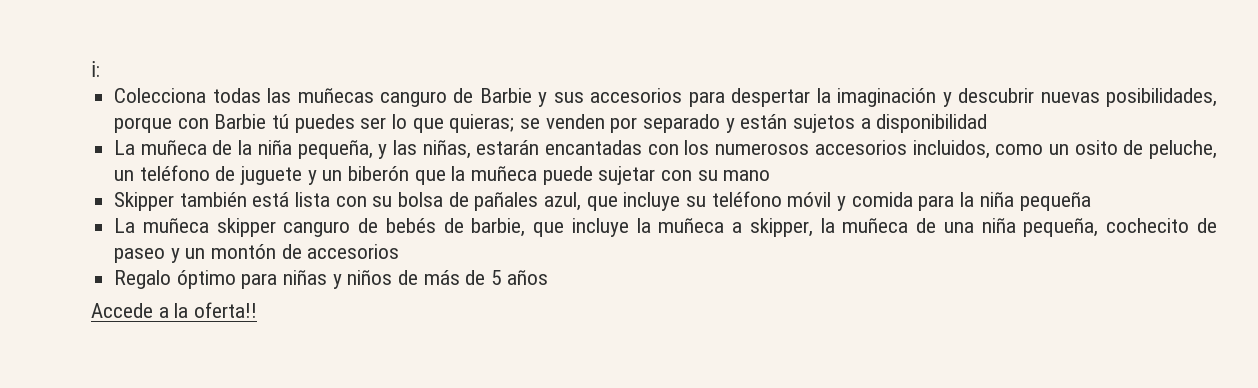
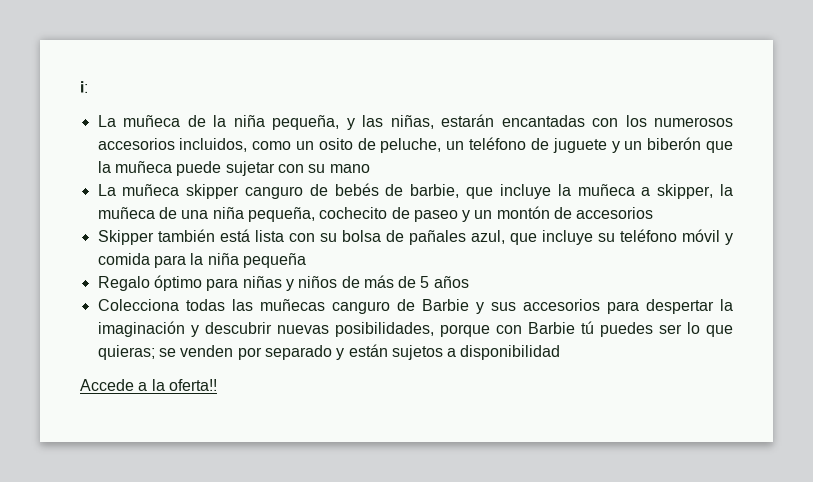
(100, 69) none -> [97,114,733,130] [97,137,733,153] [97,161,370,176] [97,183,733,199] [97,206,654,222] [97,229,733,245] [97,253,306,268] [97,275,469,291] // La muñeca de la niña pequeña, y las niñas, estarán encantadas con los numerosos accesorios incluidos, como un osito de peluche, un teléfono de juguete y un biberón que la muñeca puede sujetar con su mano // La muñeca skipper canguro de bebés de barbie, que incluye la muñeca a skipper, la muñeca de una niña pequeña, cochecito de paseo y un montón de accesorios // Skipper también está lista con su bolsa de pañales azul, que incluye su teléfono móvil y comida para la niña pequeña // Regalo óptimo para niñas y niños de más de 5 años
[114,140,1218,159] [114,165,771,185] [114,191,1091,211] [114,218,1217,237] [114,244,400,263] [114,270,548,289] // La muñeca de la niña pequeña, y las niñas, estarán encantadas con los numerosos accesorios incluidos, como un osito de peluche, un teléfono de juguete y un biberón que la muñeca puede sujetar con su mano // Skipper también está lista con su bolsa de pañales azul, que incluye su teléfono móvil y comida para la niña pequeña // La muñeca skipper canguro de bebés de barbie, que incluye la muñeca a skipper, la muñeca de una niña pequeña, cochecito de paseo y un montón de accesorios // Regalo óptimo para niñas y niños de más de 5 años -> (561, 352) none

